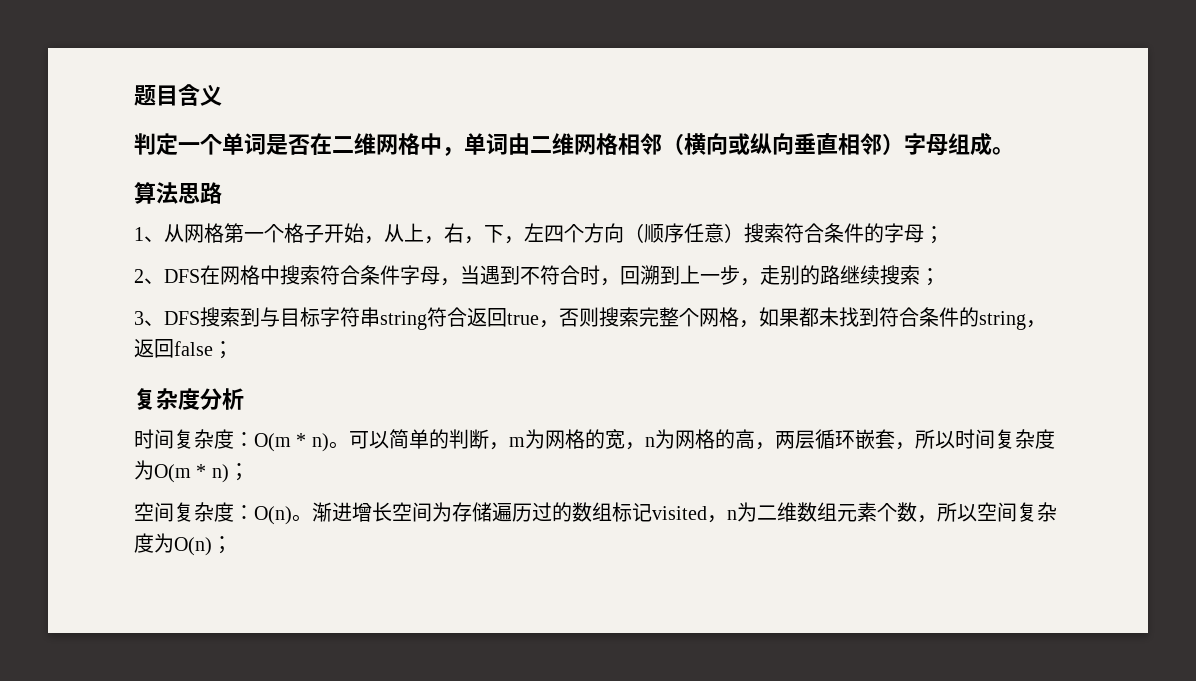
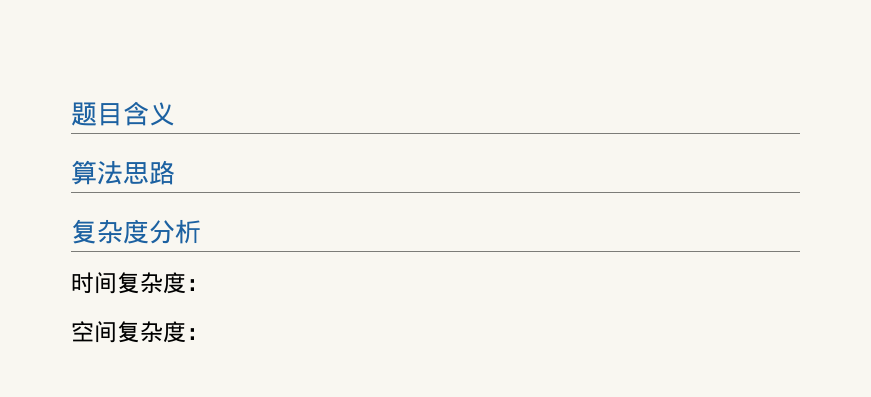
[134,133,1014,156] [134,182,222,204] [134,223,944,244] [134,265,940,286] [134,307,1046,330] [134,339,233,359] 判定一个单词是否在二维网格中，单词由二维网格相邻（横向或纵向垂直相邻）字母组成。 // 算法思路 // 1、从网格第一个格子开始，从上，右，下，左四个方向（顺序任意）搜索符合条件的字母； // 2、DFS在网格中搜索符合条件字母，当遇到不符合时，回溯到上一步，走别的路继续搜索； // 3、DFS搜索到与目标字符串string符合返回true，否则搜索完整个网格，如果都未找到符合条件的string，返回false； -> [71,160,175,185] 算法思路
[254,429,1055,452] [134,460,249,483] [134,502,1057,525] [134,533,232,556] O(m * n)。可以简单的判断，m为网格的宽，n为网格的高，两层循环嵌套，所以时间复杂度为O(m * n)； // 空间复杂度：O(n)。渐进增长空间为存储遍历过的数组标记visited，n为二维数组元素个数，所以空间复杂度为O(n)； -> [71,321,209,343] // 空间复杂度：

